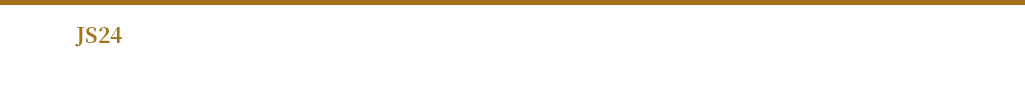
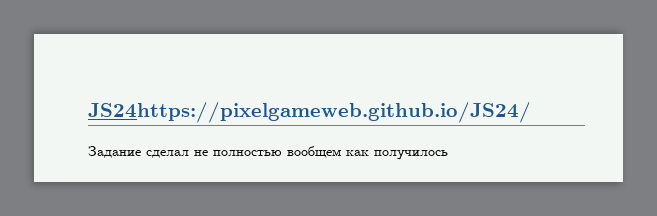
[75,27,122,47] JS24 -> [88,102,531,123] [88,146,448,160] JS24https://pixelgameweb.github.io/JS24/ // Задание сделал не полностью вообщем как получилось

